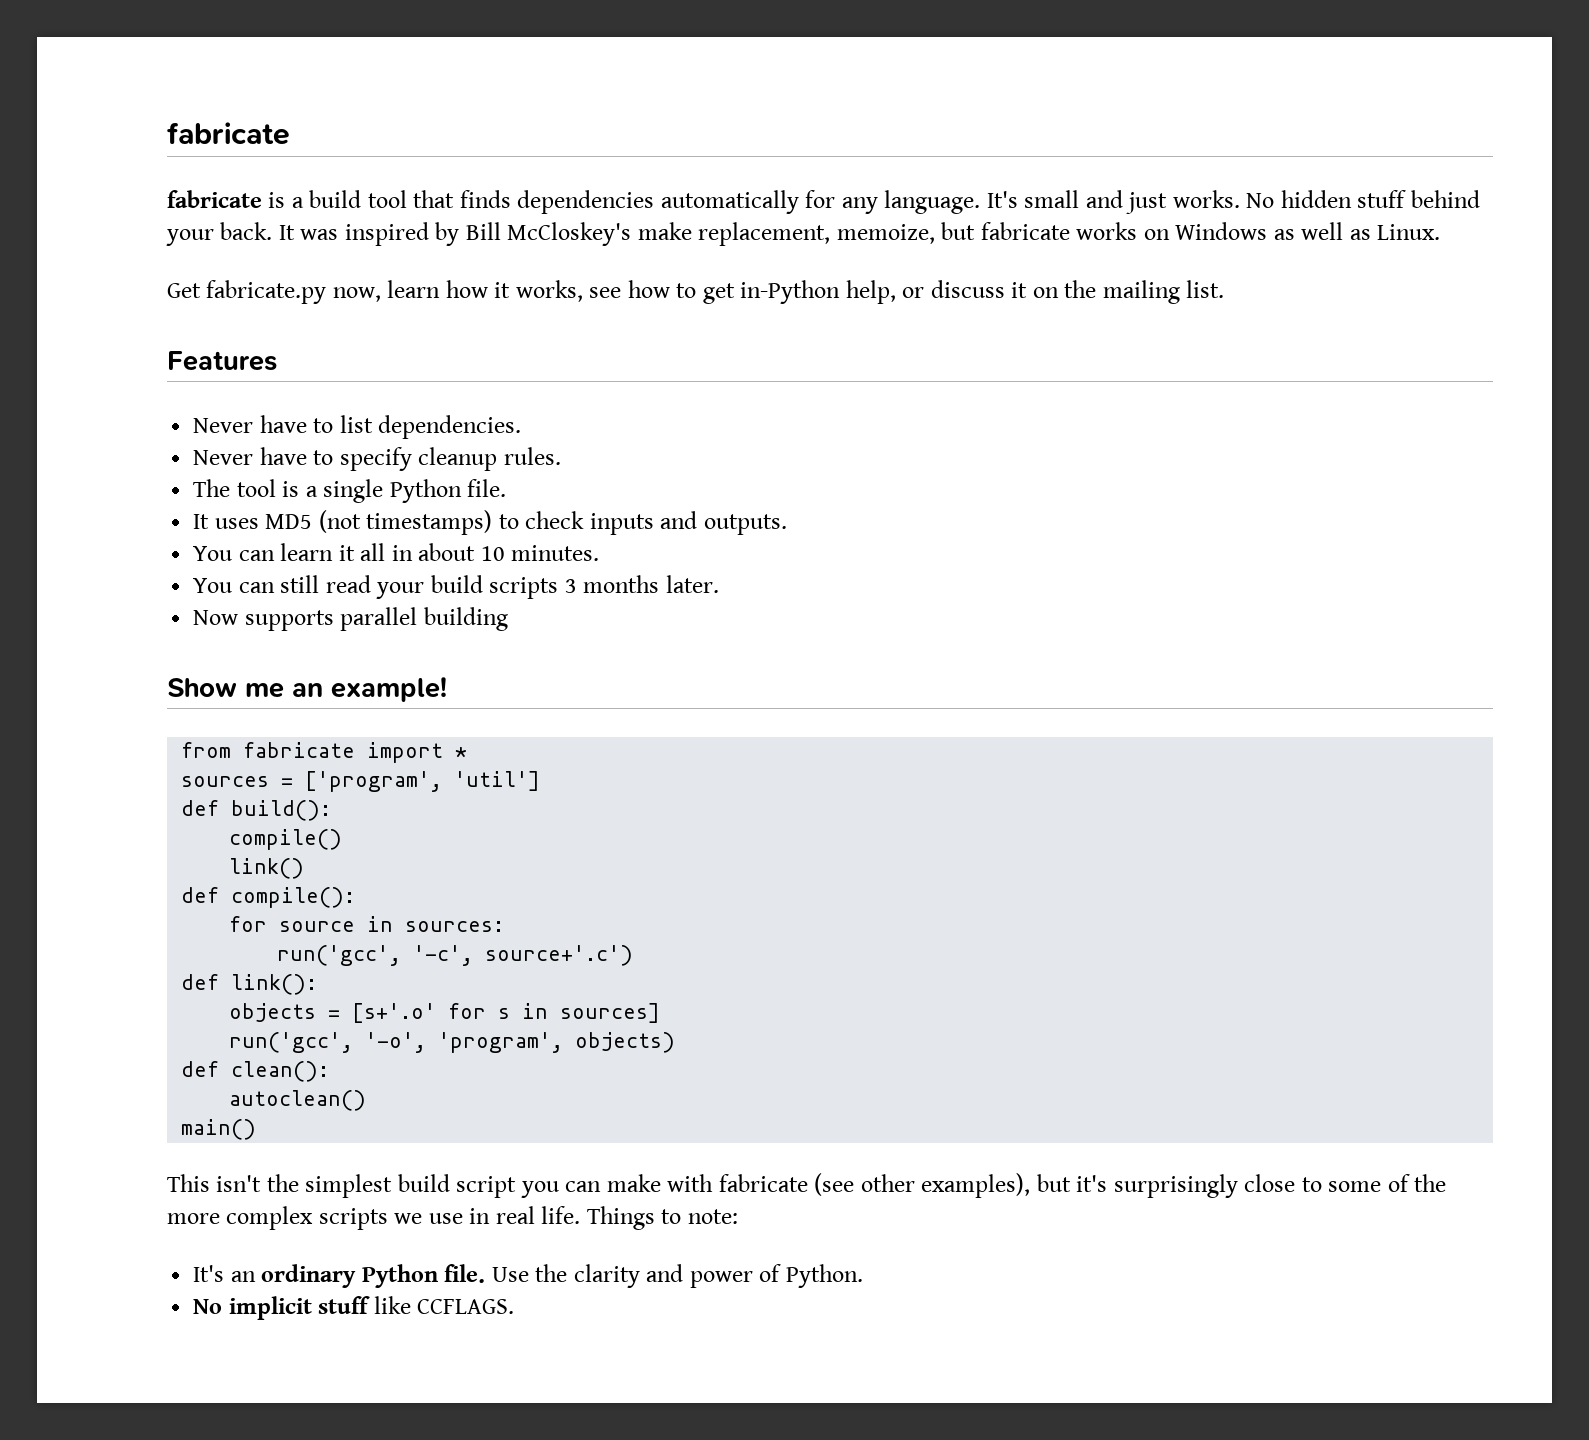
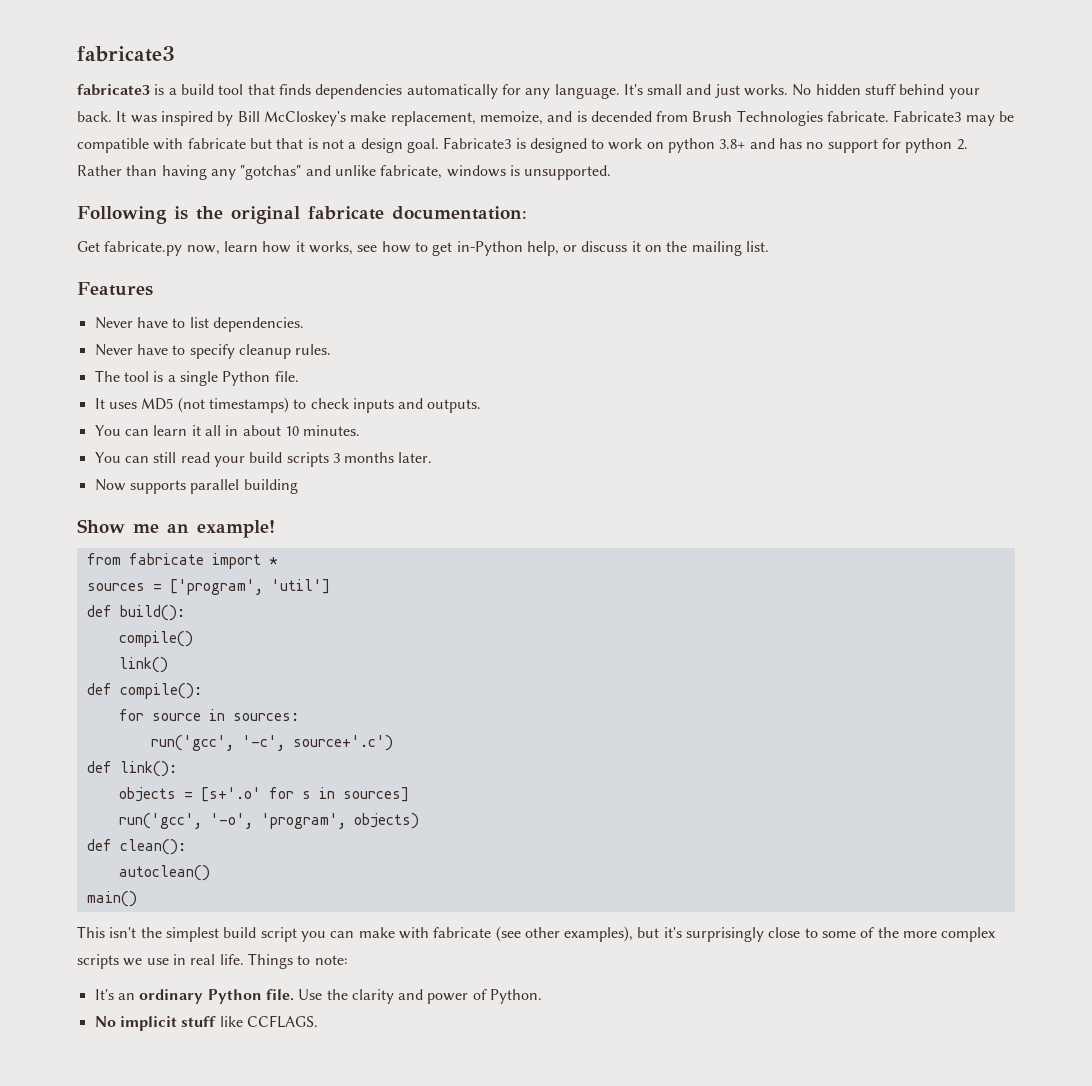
[167,122,290,145] [167,190,262,208] fabricate // fabricate -> [77,46,175,62] [77,84,150,96] fabricate3 // fabricate3
[941,222,1441,240] but fabricate works on Windows as well as Linux. -> [547,110,1015,126] [77,137,968,153] [77,165,612,180] [77,206,527,224] and is decended from Brush Technologies fabricate. Fabricate3 may be compatible with fabricate but that is not a design goal. Fabricate3 is designed to work on python 3.8+ and has no support for python 2. Rather than having any "gotchas" and unlike fabricate, windows is unsupported. // Following is the original fabricate documentation:

